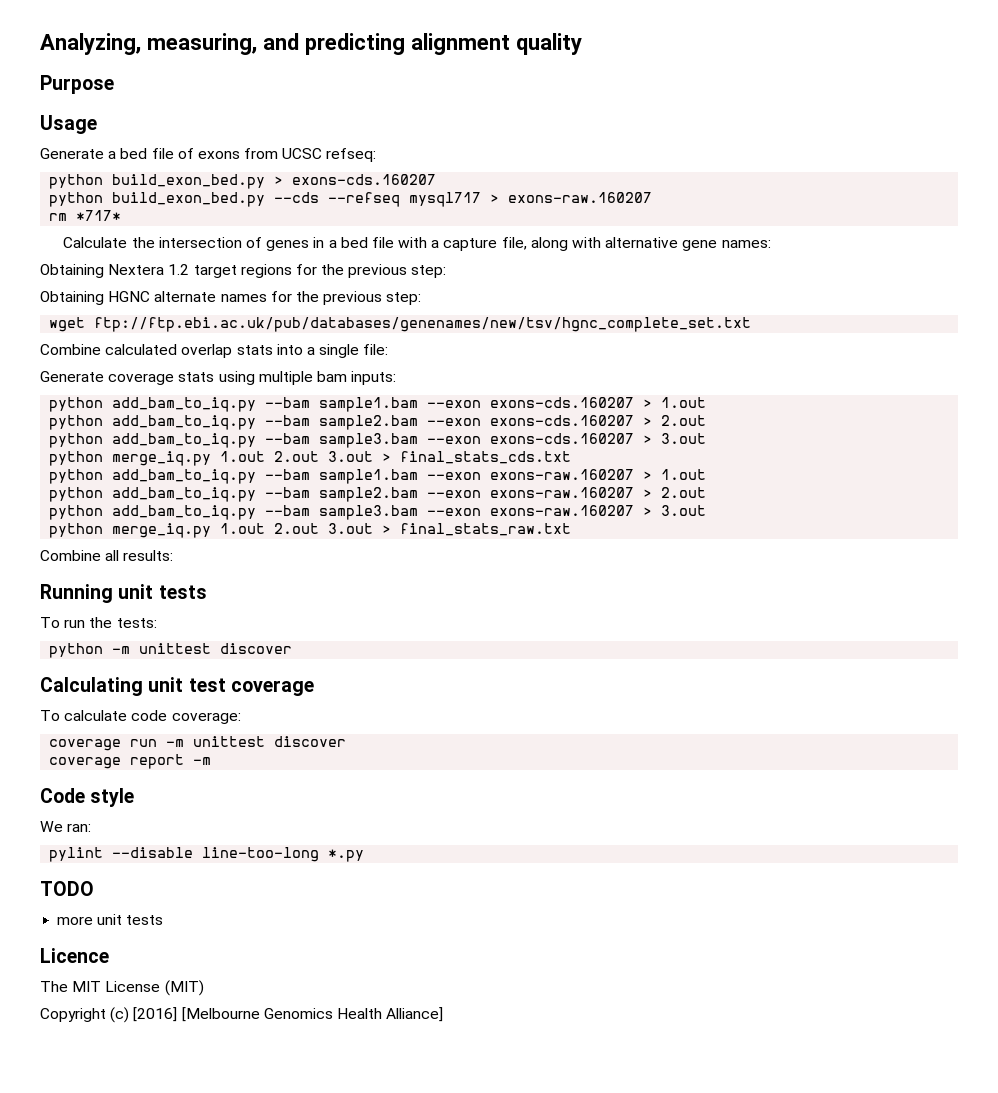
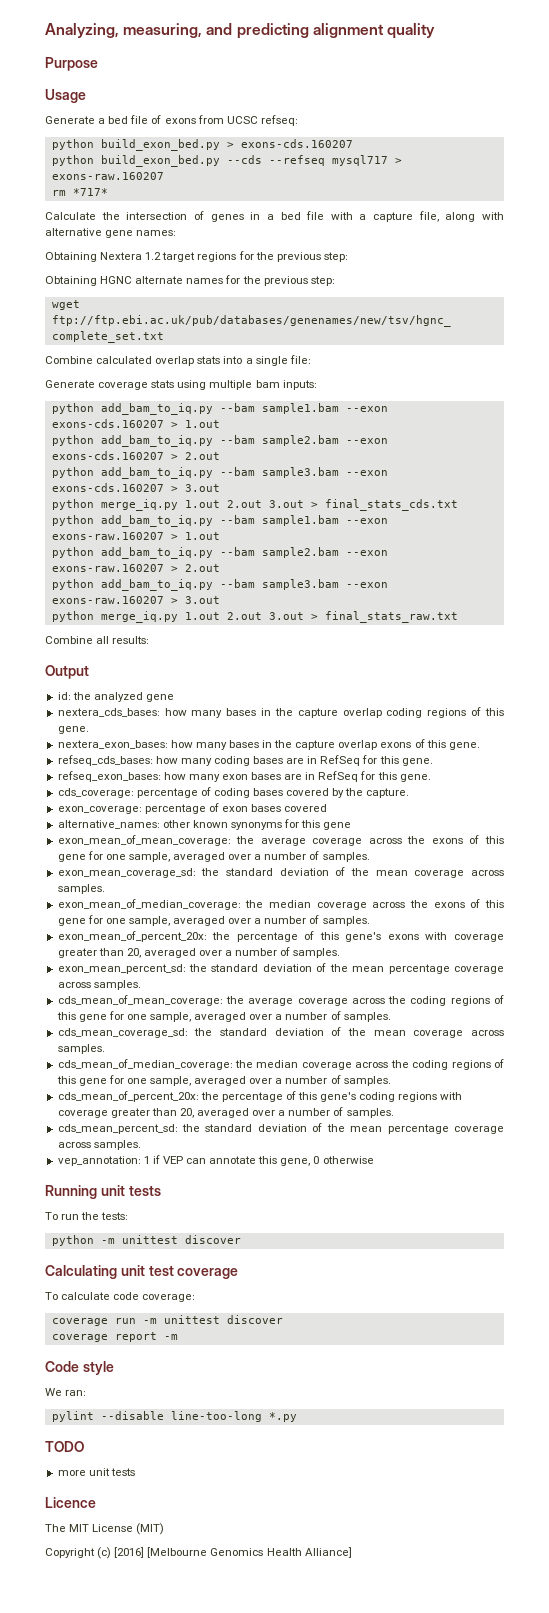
(174, 555) none -> [45,665,89,679] [57,692,174,702] [57,707,505,718] [57,726,89,734] [57,739,480,750] [57,755,433,766] [57,771,431,782] [57,787,410,798] [57,803,328,814] [57,819,352,830] [57,835,504,846] [57,851,370,862] [57,867,504,878] [57,884,105,894] [57,899,504,910] [57,915,370,926] [57,931,504,942] [57,947,341,958] [57,963,504,974] [57,980,141,990] [57,995,504,1006] [56,1011,391,1022] [57,1027,504,1038] [57,1044,105,1054] [57,1059,504,1070] [56,1075,391,1086] [57,1091,463,1102] [57,1107,394,1118] [57,1123,504,1134] [57,1140,141,1150] [57,1155,374,1166] // Output // id: the analyzed gene // nextera_cds_bases: how many bases in the capture overlap coding regions of this gene. // nextera_exon_bases: how many bases in the capture overlap exons of this gene. // refseq_cds_bases: how many coding bases are in RefSeq for this gene. // refseq_exon_bases: how many exon bases are in RefSeq for this gene. // cds_coverage: percentage of coding bases covered by the capture. // exon_coverage: percentage of exon bases covered // alternative_names: other known synonyms for this gene // exon_mean_of_mean_coverage: the average coverage across the exons of this gene for one sample, averaged over a number of samples. // exon_mean_coverage_sd: the standard deviation of the mean coverage across samples. // exon_mean_of_median_coverage: the median coverage across the exons of this gene for one sample, averaged over a number of samples. // exon_mean_of_percent_20x: the percentage of this gene's exons with coverage greater than 20, averaged over a number of samples. // exon_mean_percent_sd: the standard deviation of the mean percentage coverage across samples. // cds_mean_of_mean_coverage: the average coverage across the coding regions of this gene for one sample, averaged over a number of samples. // cds_mean_coverage_sd: the standard deviation of the mean coverage across samples. // cds_mean_of_median_coverage: the median coverage across the coding regions of this gene for one sample, averaged over a number of samples. // cds_mean_of_percent_20x: the percentage of this gene's coding regions with coverage greater than 20, averaged over a number of samples. // cds_mean_percent_sd: the standard deviation of the mean percentage coverage across samples. // vep_annotation: 1 if VEP can annotate this gene, 0 otherwise

